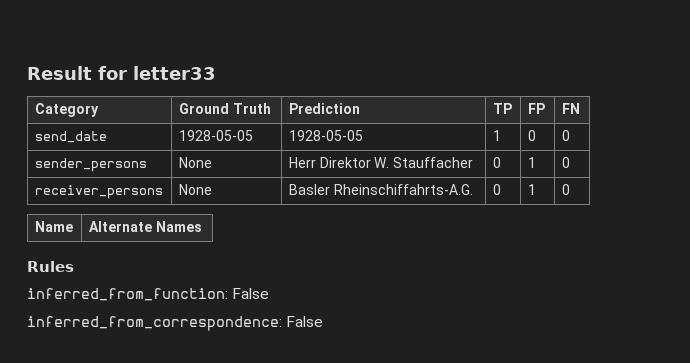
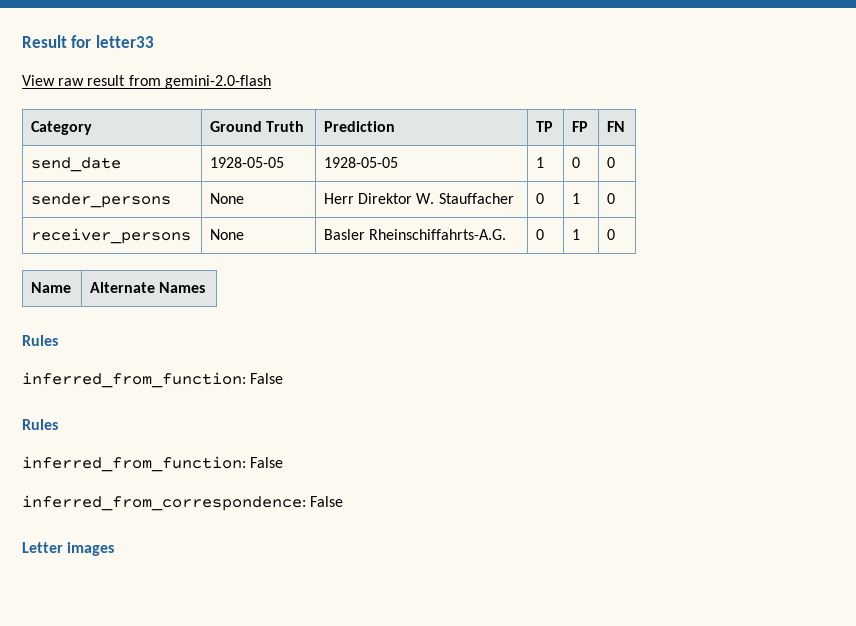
(216, 73) none -> [22,75,271,89] // View raw result from gemini-2.0-flash
(270, 293) none -> [22,419,58,430] [22,456,284,472] // Rules // inferred_from_function: False
(324, 321) none -> [22,542,115,556] // Letter images

